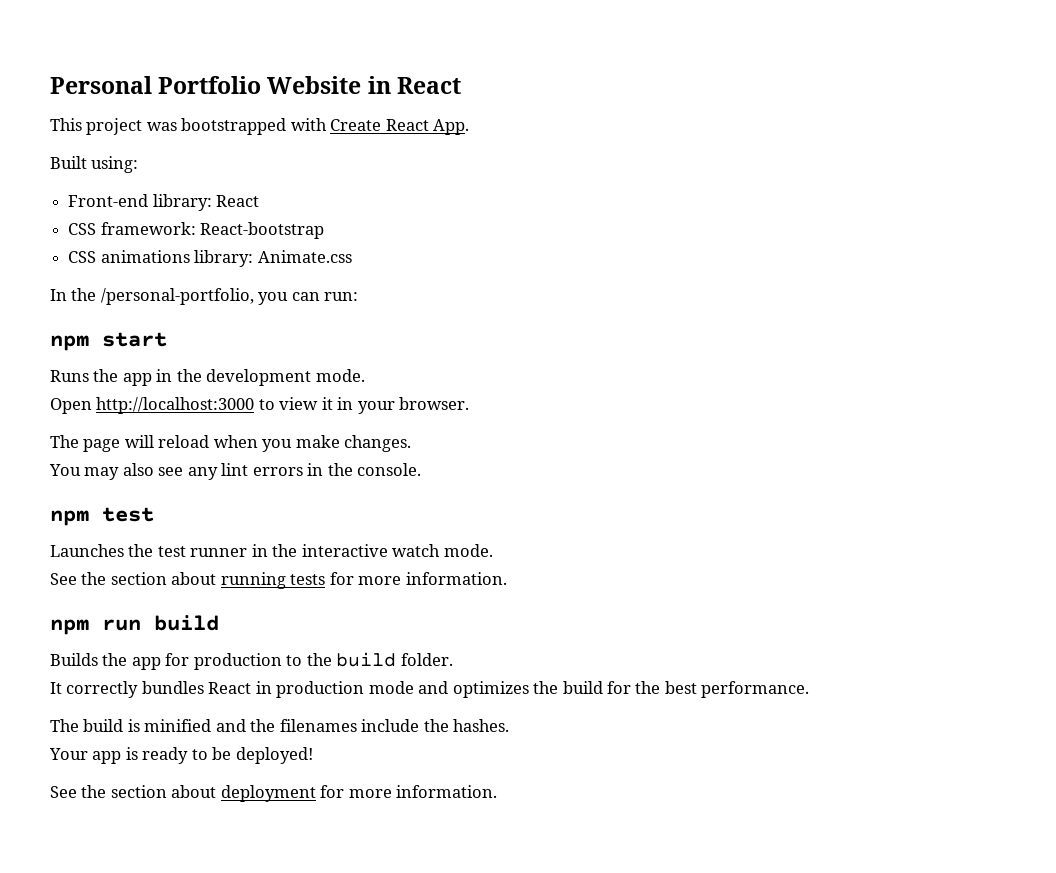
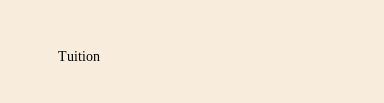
[50,76,461,94] [50,118,470,135] [50,156,139,173] [68,194,260,211] [68,222,325,239] [68,250,352,267] [50,288,359,305] [50,332,167,351] [50,369,365,386] [50,397,470,414] [50,435,412,452] [49,463,422,480] [50,507,154,526] [50,544,493,557] [50,572,507,589] [50,615,219,635] [50,652,453,670] [50,681,810,698] [50,719,510,732] [49,747,313,764] [50,785,498,802] Personal Portfolio Website in React // This project was bootstrapped with Create React App. // Built using: // Front-end library: React // CSS framework: React-bootstrap // CSS animations library: Animate.css // In the /personal-portfolio, you can run: // npm start // Runs the app in the development mode. // Open http://localhost:3000 to view it in your browser. // The page will reload when you make changes. // You may also see any lint errors in the console. // npm test // Launches the test runner in the interactive watch mode. // See the section about running tests for more information. // npm run build // Builds the app for production to the build folder. // It correctly bundles React in production mode and optimizes the build for the best performance. // The build is minified and the filenames include the hashes. // Your app is ready to be deployed! // See the section about deployment for more information. -> [58,51,100,61] Tuition

